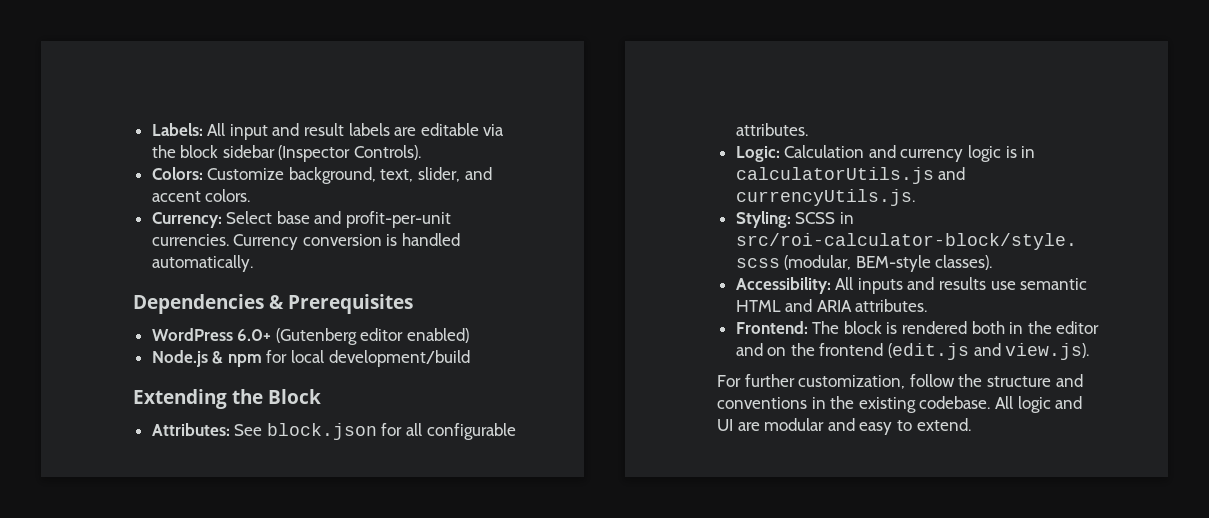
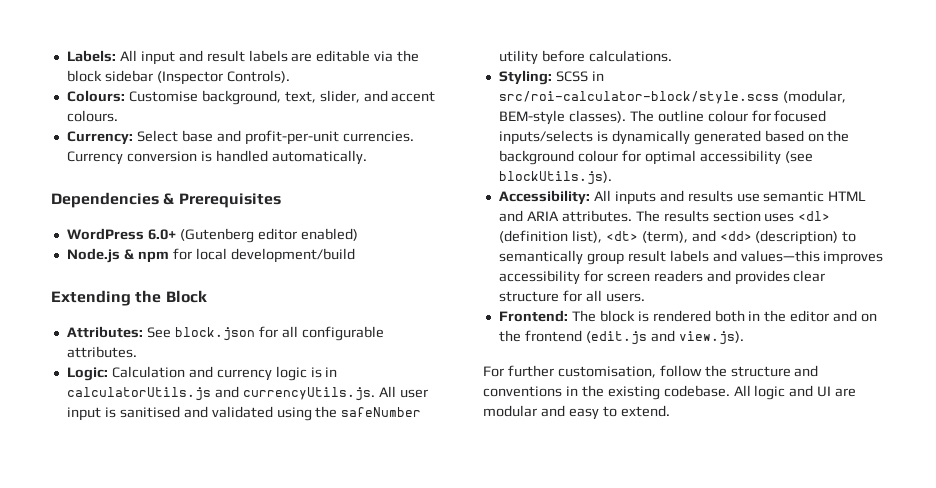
[151,167,285,180] Colors: Customize -> [66,90,198,102] Colours: Customise
[205,189,251,202] colors. -> [66,110,118,122] colours.
(915, 197) none -> [378,386,428,398] [66,406,422,421] [498,50,672,65] All user input is sanitised and validated using the safeNumber utility before calculations.
(993, 262) none -> [629,110,827,122] [498,130,850,145] [498,150,813,165] [498,171,612,185] The outline colour for focused inputs/selects is dynamically generated based on the background colour for optimal accessibility (see blockUtils.js).
(928, 305) none -> [635,210,831,222] [498,230,857,245] [498,250,884,265] [498,270,826,285] [498,290,645,302] The results section uses <dl> (definition list), <dt> (term), and <dd> (description) to semantically group result labels and values—this improves accessibility for screen readers and provides clear structure for all users.
[798,375,906,389] customization, -> [557,366,656,378] customisation,

